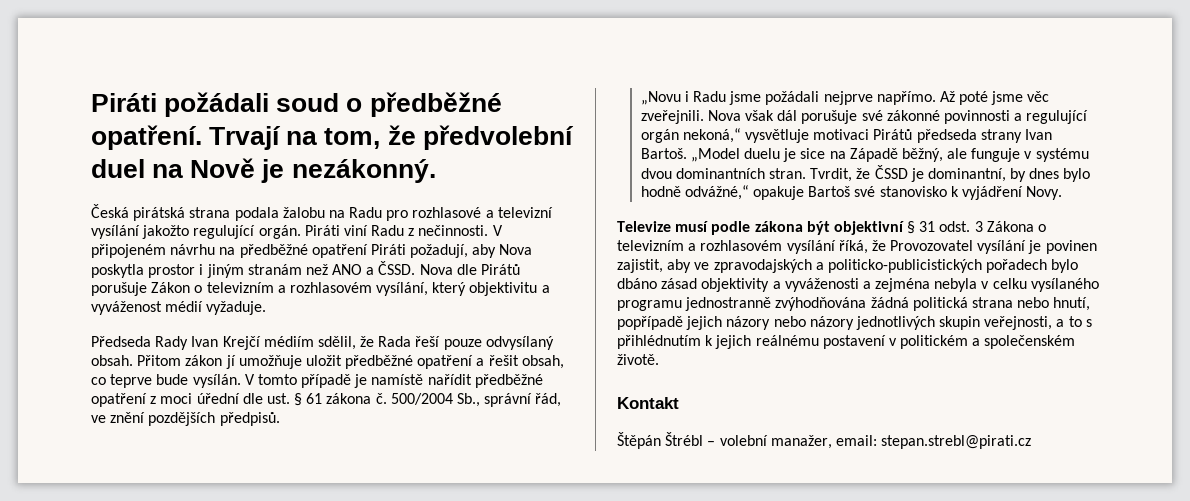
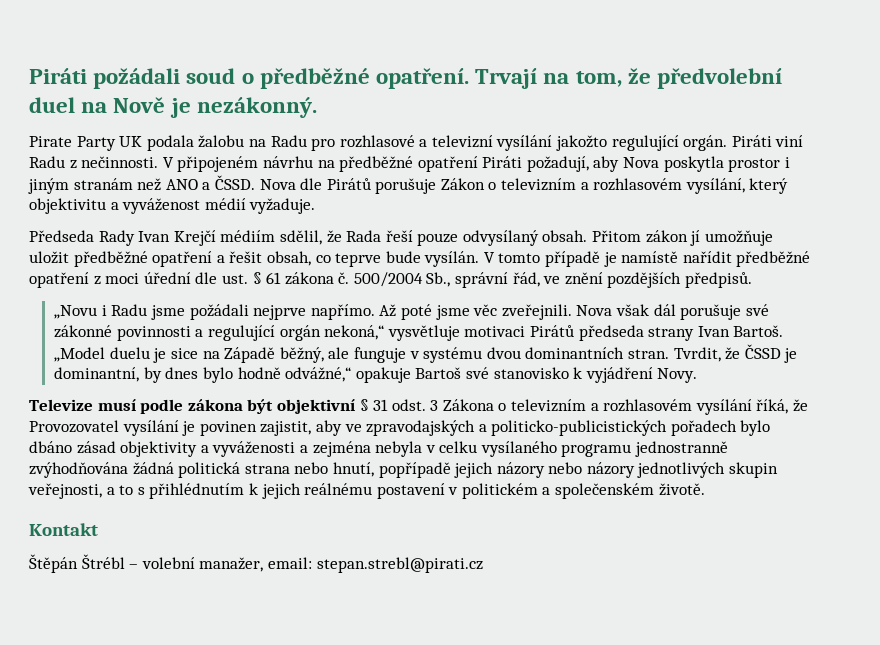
[91,204,231,221] Česká pirátská strana -> [29,136,143,151] Pirate Party UK

